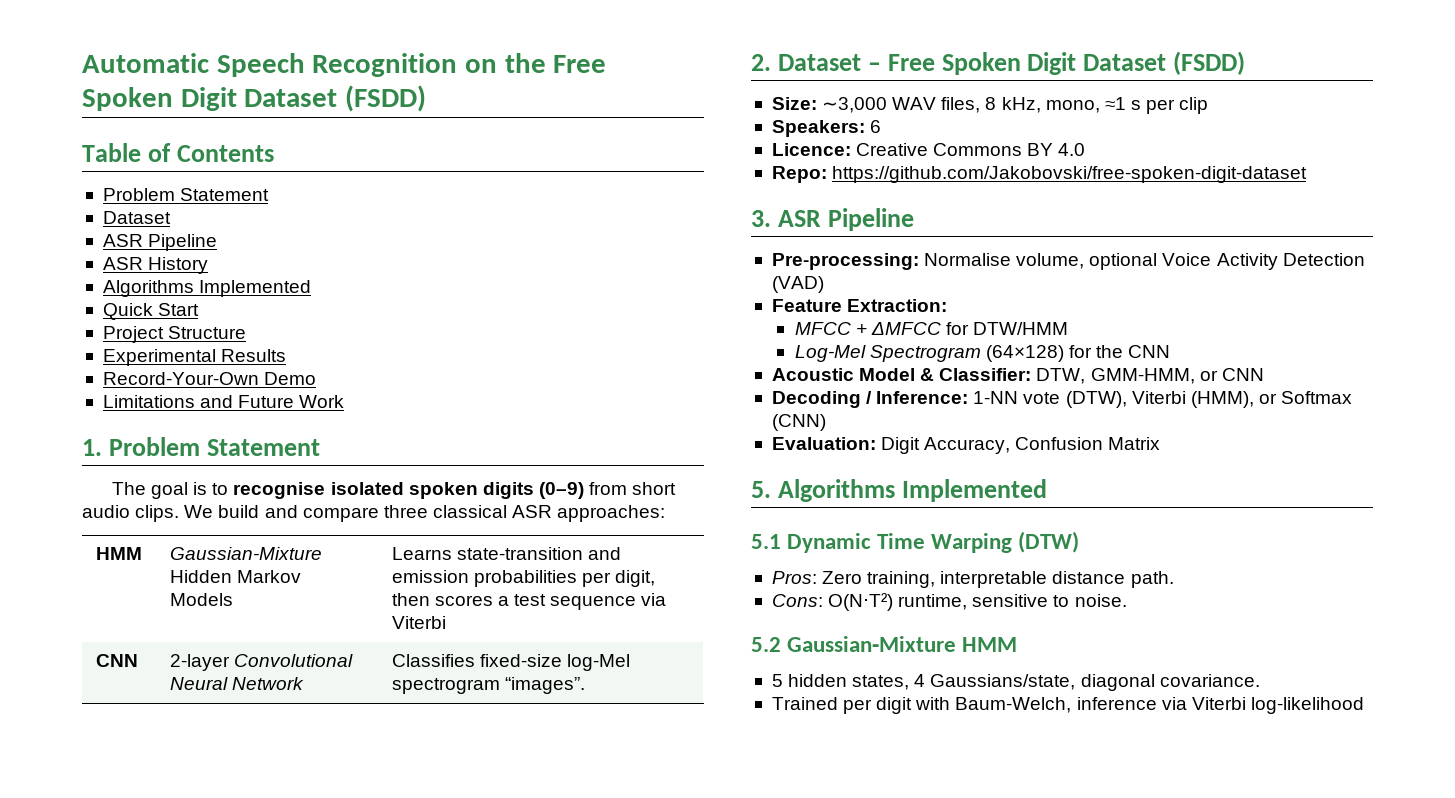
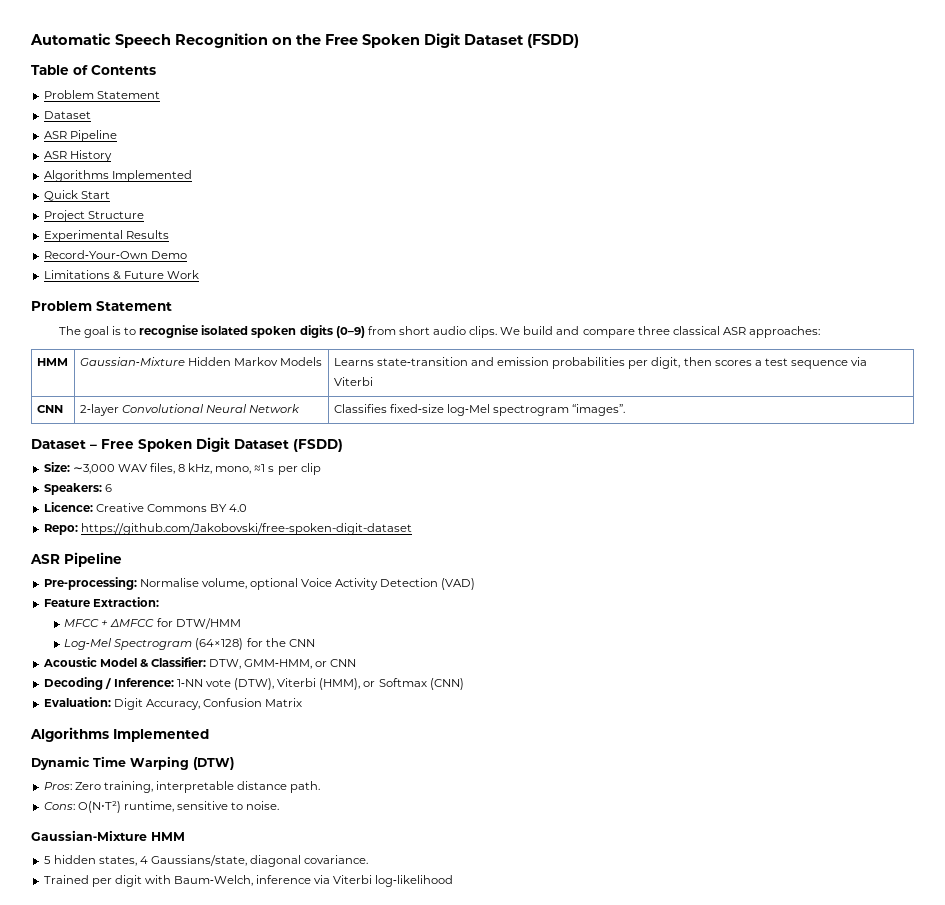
[200,395,234,408] and -> [112,271,121,280] &
[82,439,102,456] 1. -> (199, 274) none
[751,54,771,71] 2. -> (626, 410) none
[751,210,771,227] 3. -> (412, 529) none
[751,479,1047,502] [751,534,781,549] 5. Algorithms Implemented // 5.1 -> [30,727,209,742] Algorithms Implemented //
[751,637,781,652] 5.2 -> (280, 805) none

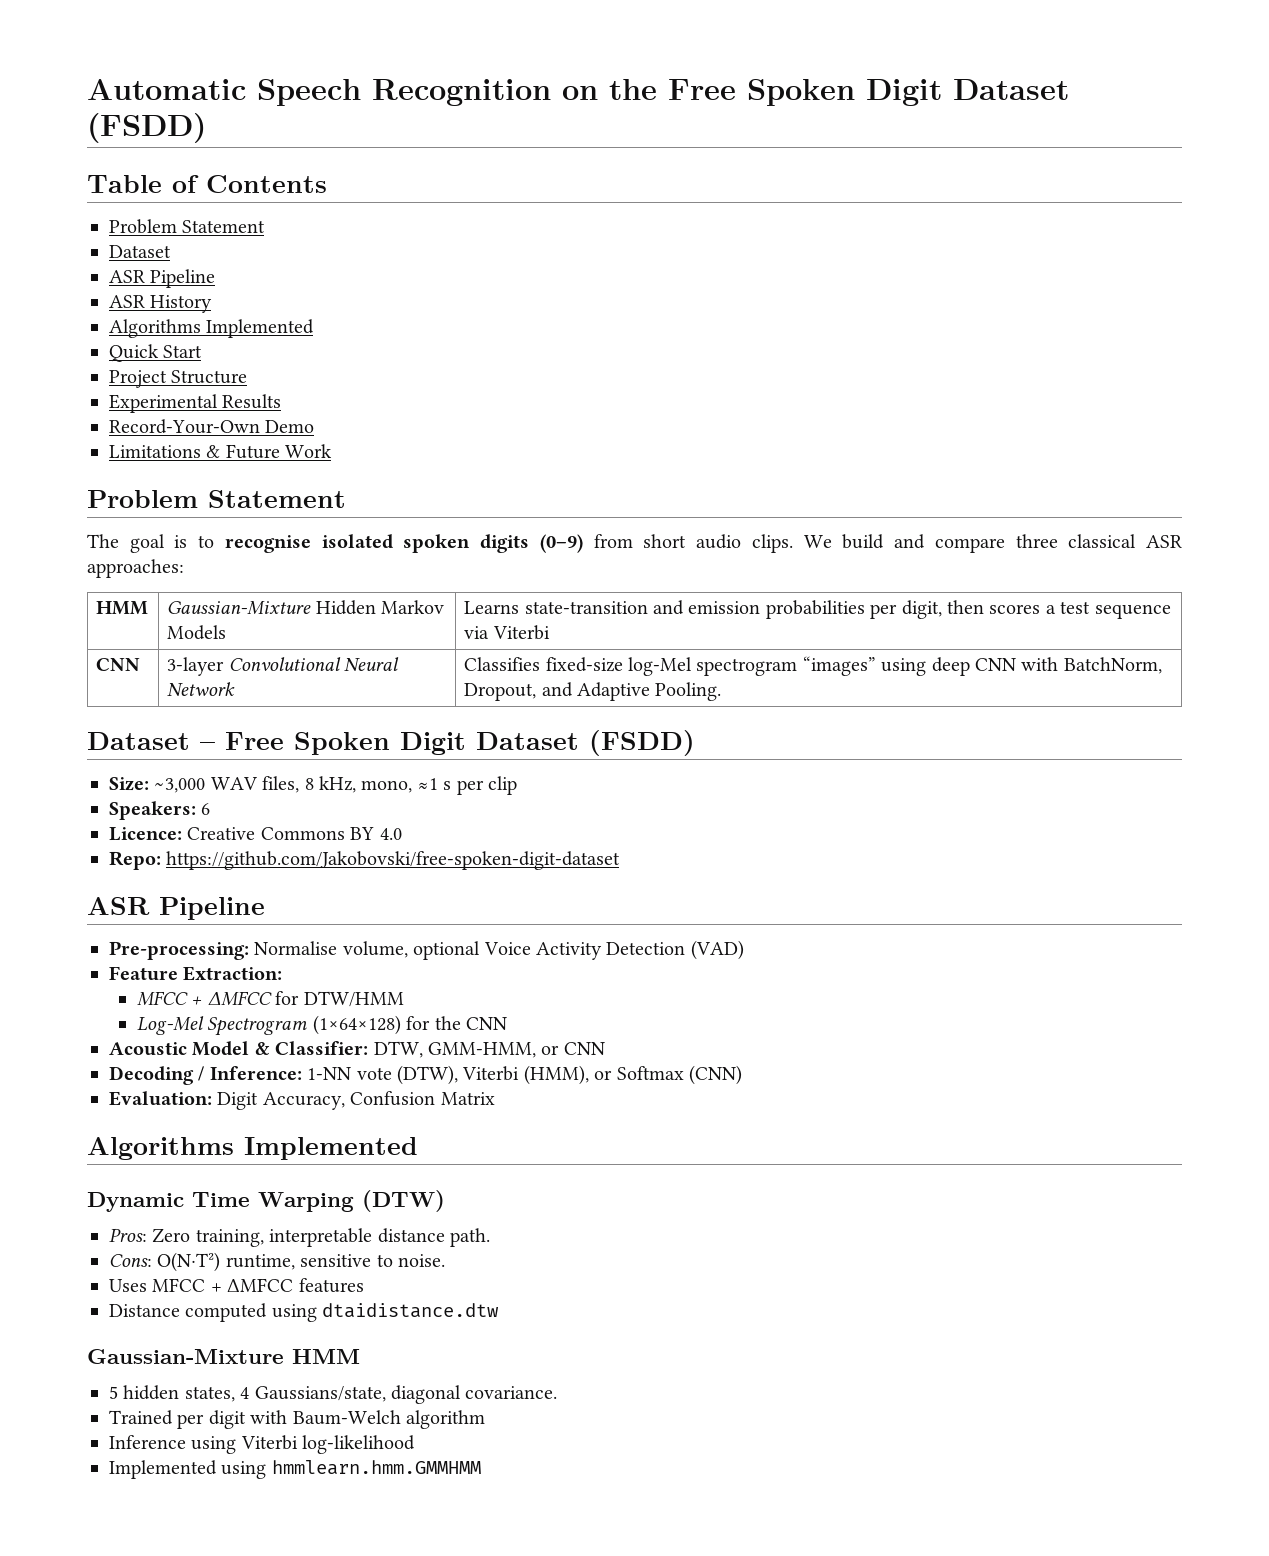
[79,404,119,416] 2‑layer -> [167,657,225,676] 3‑layer
[572,404,626,416] “images”. -> [802,656,1162,676] [464,682,722,701] “images” using deep CNN with BatchNorm, Dropout, and Adaptive Pooling.
[195,638,244,650] (64×128) -> [312,1015,401,1035] (1×64×128)
(280, 805) none -> [109,1278,364,1293] [109,1303,500,1322] // Uses MFCC + ΔMFCC features // Distance computed using dtaidistance.dtw
[174,875,331,886] Baum‑Welch, inference via -> [292,1410,485,1429] [109,1435,237,1454] Baum‑Welch algorithm // Inference using
(454, 881) none -> [109,1460,481,1479] // Implemented using hmmlearn.hmm.GMMHMM

